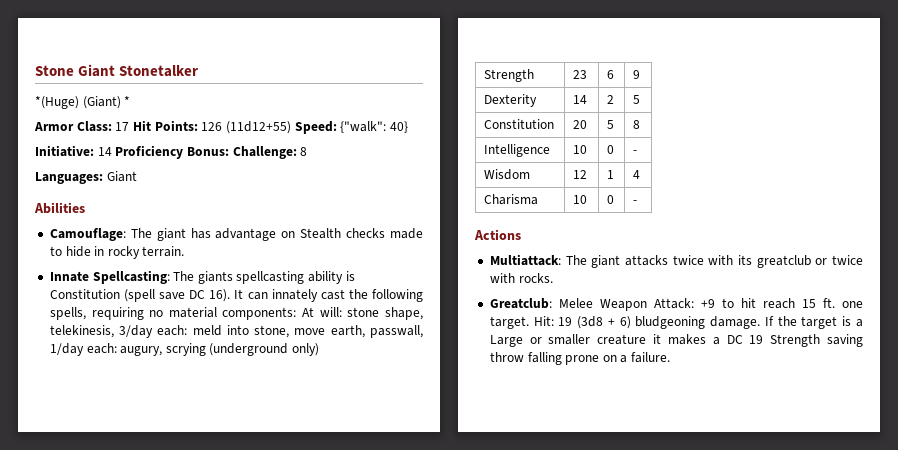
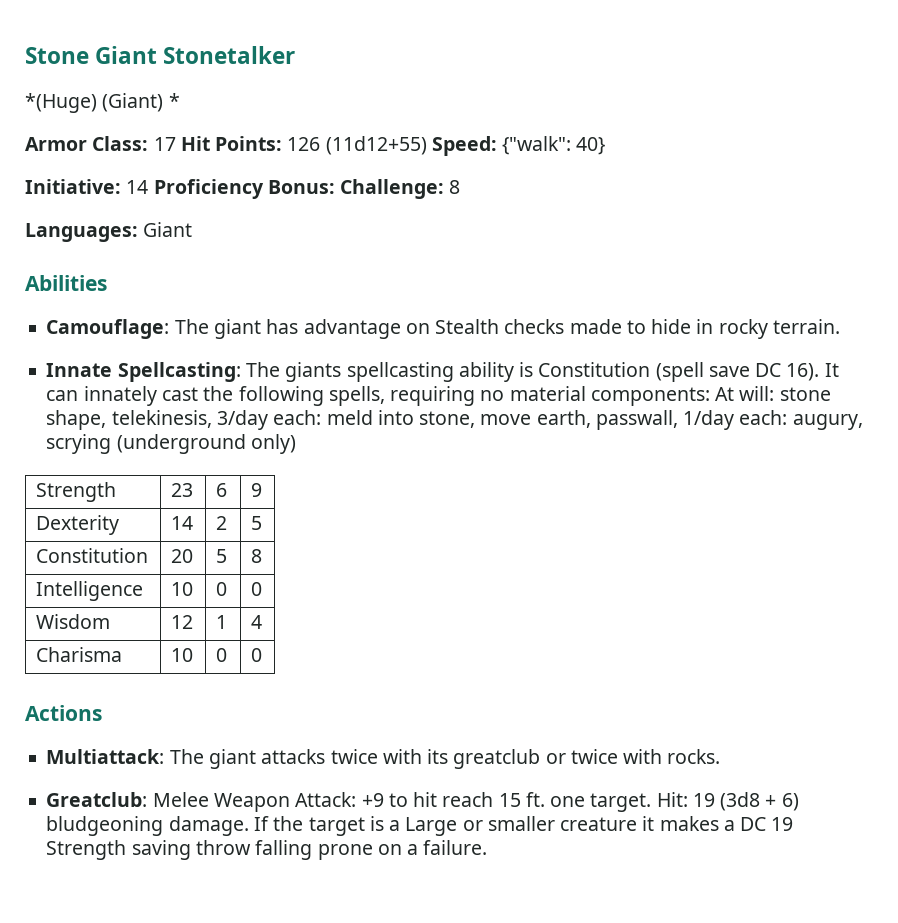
[633,150,638,154] - -> [251,582,263,596] 0
[633,200,638,204] - -> [251,648,263,662] 0

